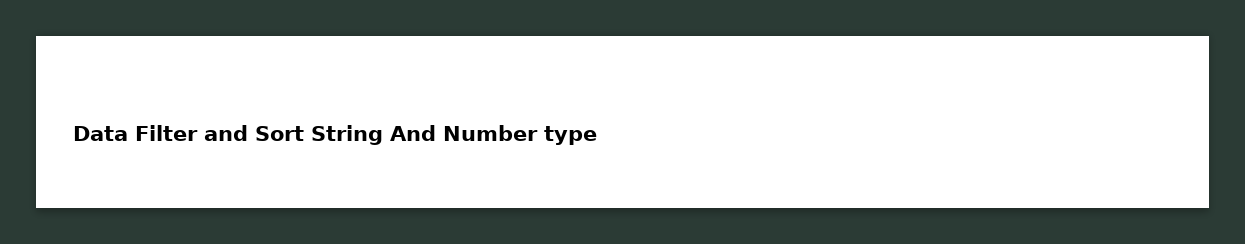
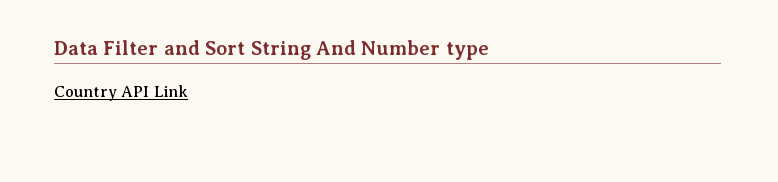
(597, 135) none -> [54,85,188,101] // Country API Link

